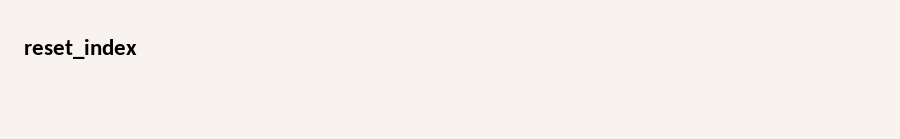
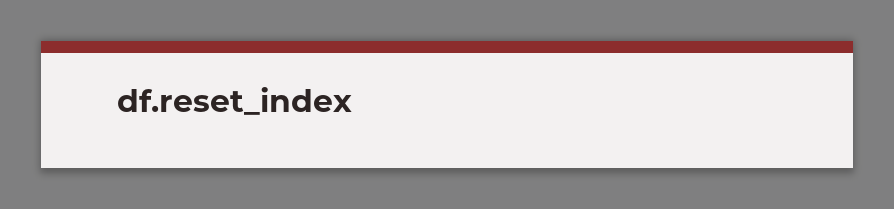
[24,39,137,59] reset_index -> [117,87,352,115] df.reset_index

